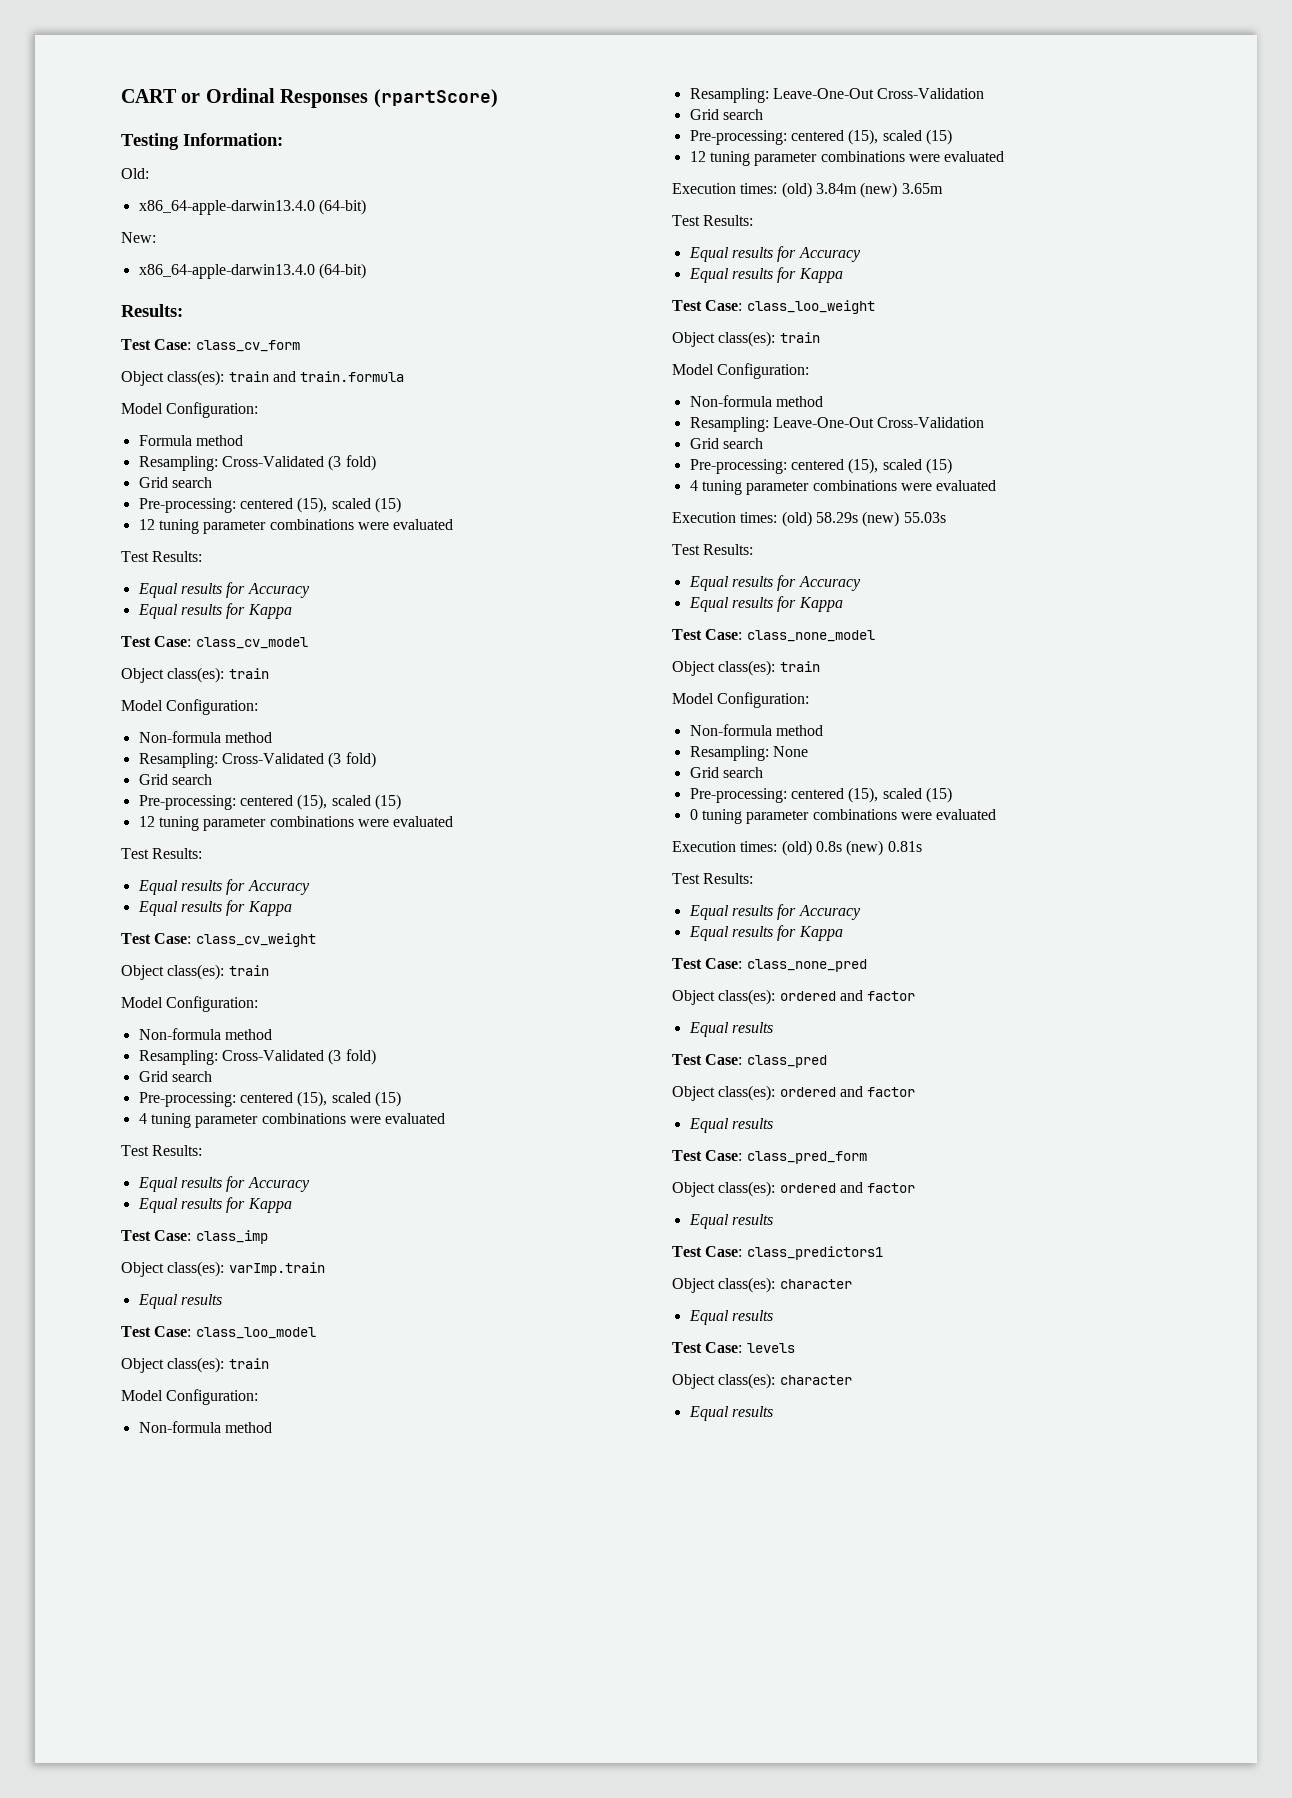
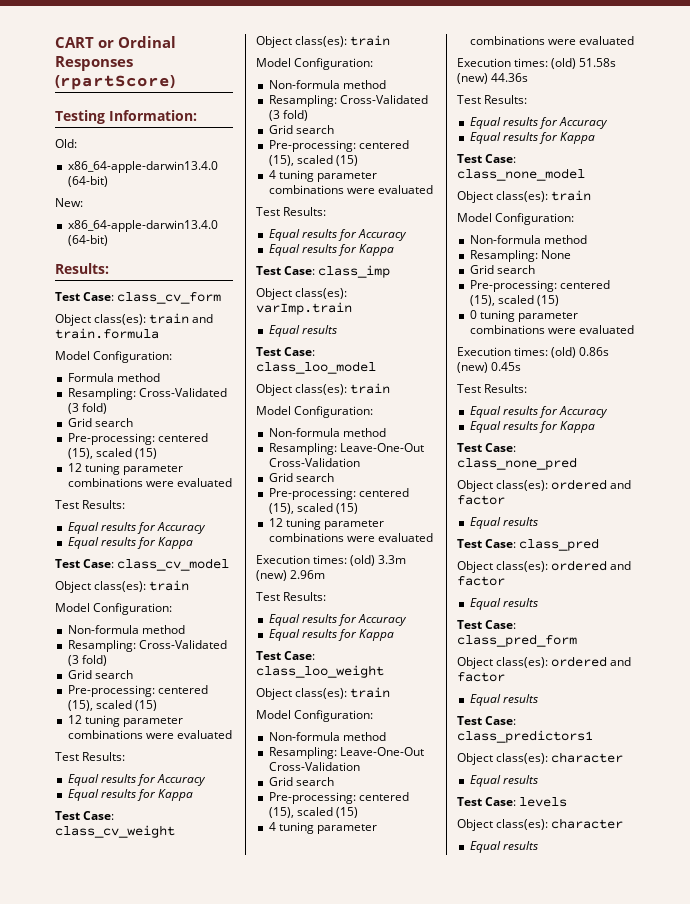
[815,182,943,198] 3.84m (new) 3.65m -> [378,555,407,564] [256,570,326,581] 3.3m (new) 2.96m
[815,511,946,527] 58.29s (new) 55.03s -> [579,58,617,67] [457,73,529,84] 51.58s (new) 44.36s
[815,840,922,856] 0.8s (new) 0.81s -> [579,347,610,356] [457,362,522,373] 0.86s (new) 0.45s

